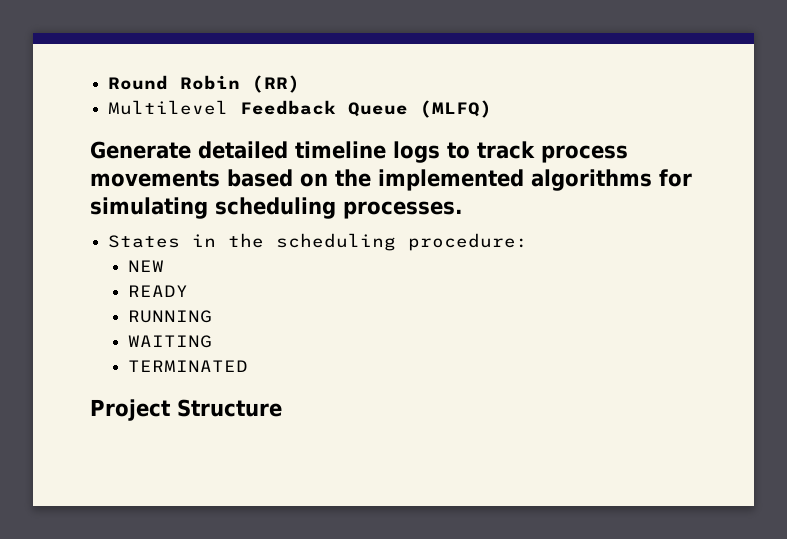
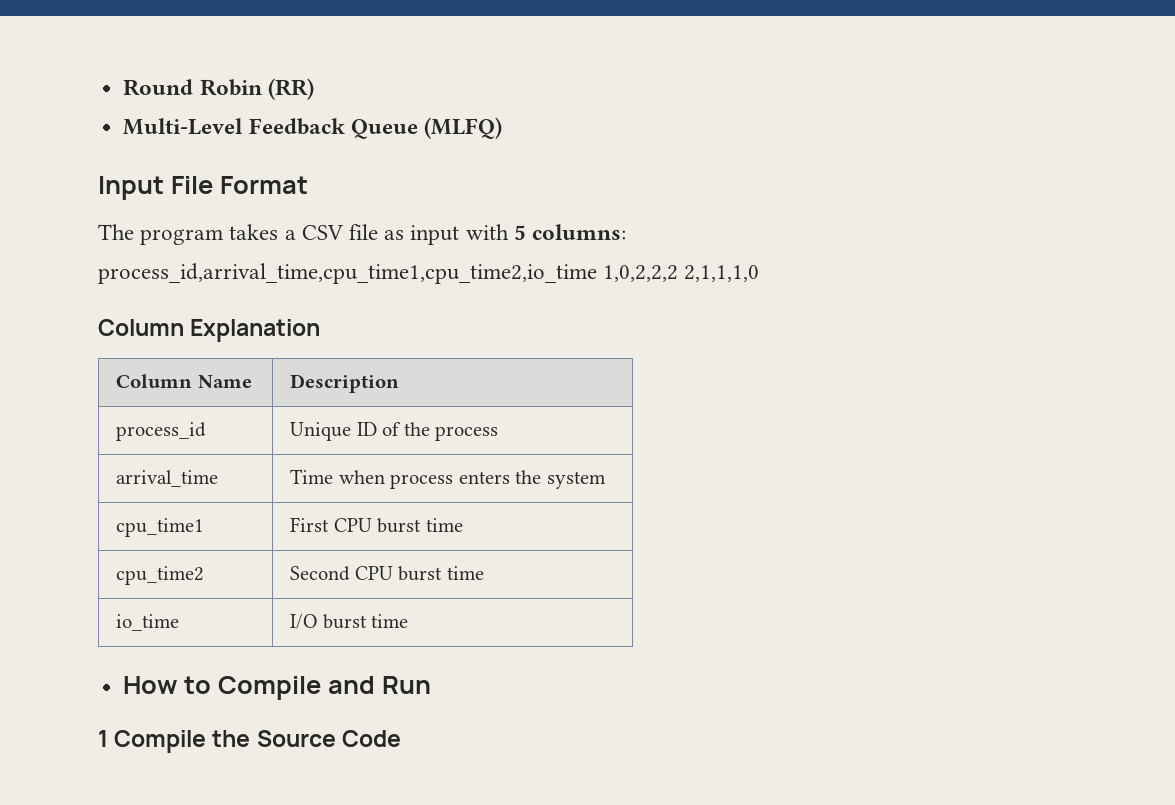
[108,100,229,115] Multilevel -> [123,118,244,135] Multi-Level
[90,141,628,163] [90,169,692,191] [90,197,463,219] [108,233,529,251] [128,260,165,272] [128,285,189,297] [128,310,213,323] [128,335,213,348] [128,360,249,372] [90,399,282,421] Generate detailed timeline logs to track process movements based on the implemented algorithms for simulating scheduling processes. // States in the scheduling procedure: // NEW // READY // RUNNING // WAITING // TERMINATED // Project Structure -> [98,176,308,200] [98,224,627,245] [98,263,760,284] [98,319,321,342] [116,374,252,388] [290,374,400,393] [116,422,207,441] [290,422,499,441] [116,470,219,487] [290,469,606,489] [116,518,205,537] [290,517,463,533] [116,566,205,585] [290,566,484,581] [116,614,180,631] [290,614,409,629] [123,676,431,700] [98,730,401,753] Input File Format // The program takes a CSV file as input with 5 columns: process_id,arrival_time,cpu_time1,cpu_time2,io_time 1,0,2,2,2 2,1,1,1,0 // Column Explanation // Column Name | Description // process_id | Unique ID of the process // arrival_time | Time when process enters the system // cpu_time1 | First CPU burst time // cpu_time2 | Second CPU burst time // io_time | I/O burst time // How to Compile and Run // 1 Compile the Source Code

